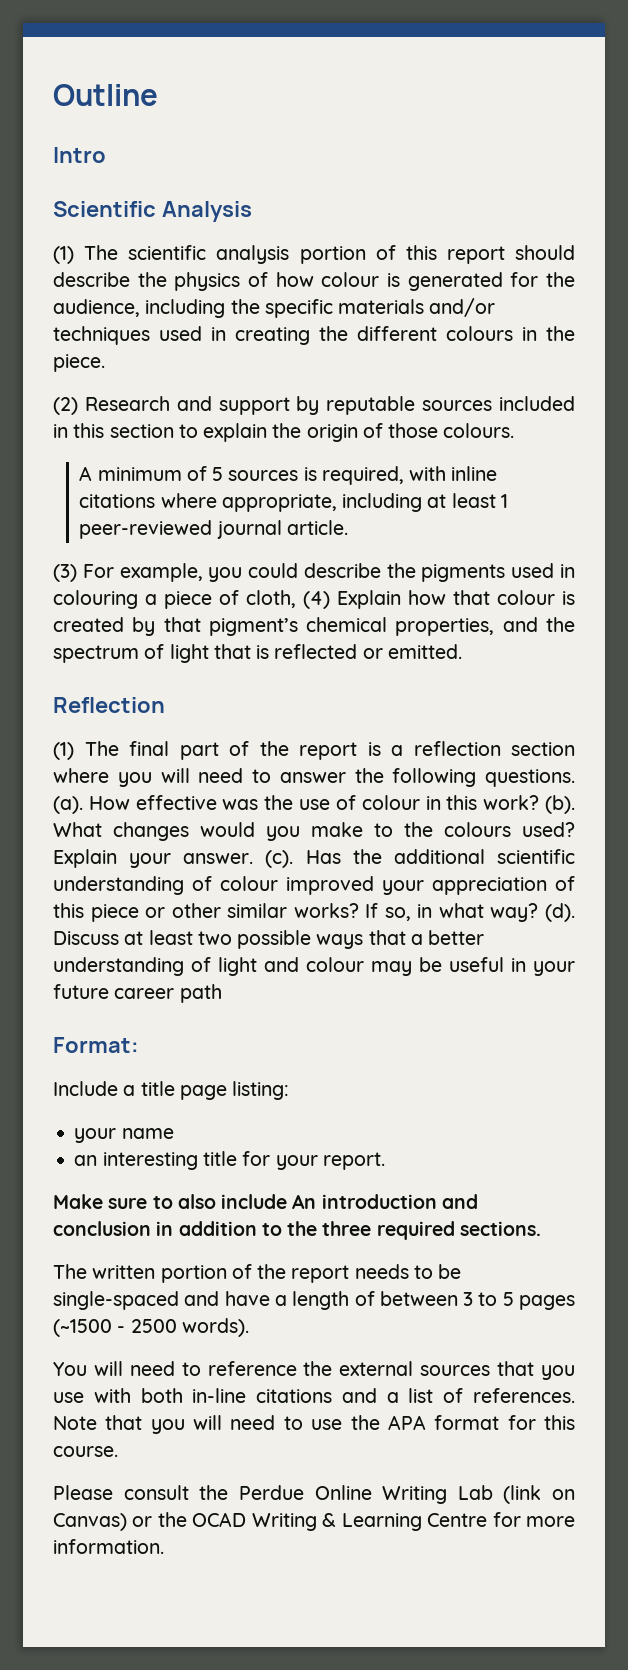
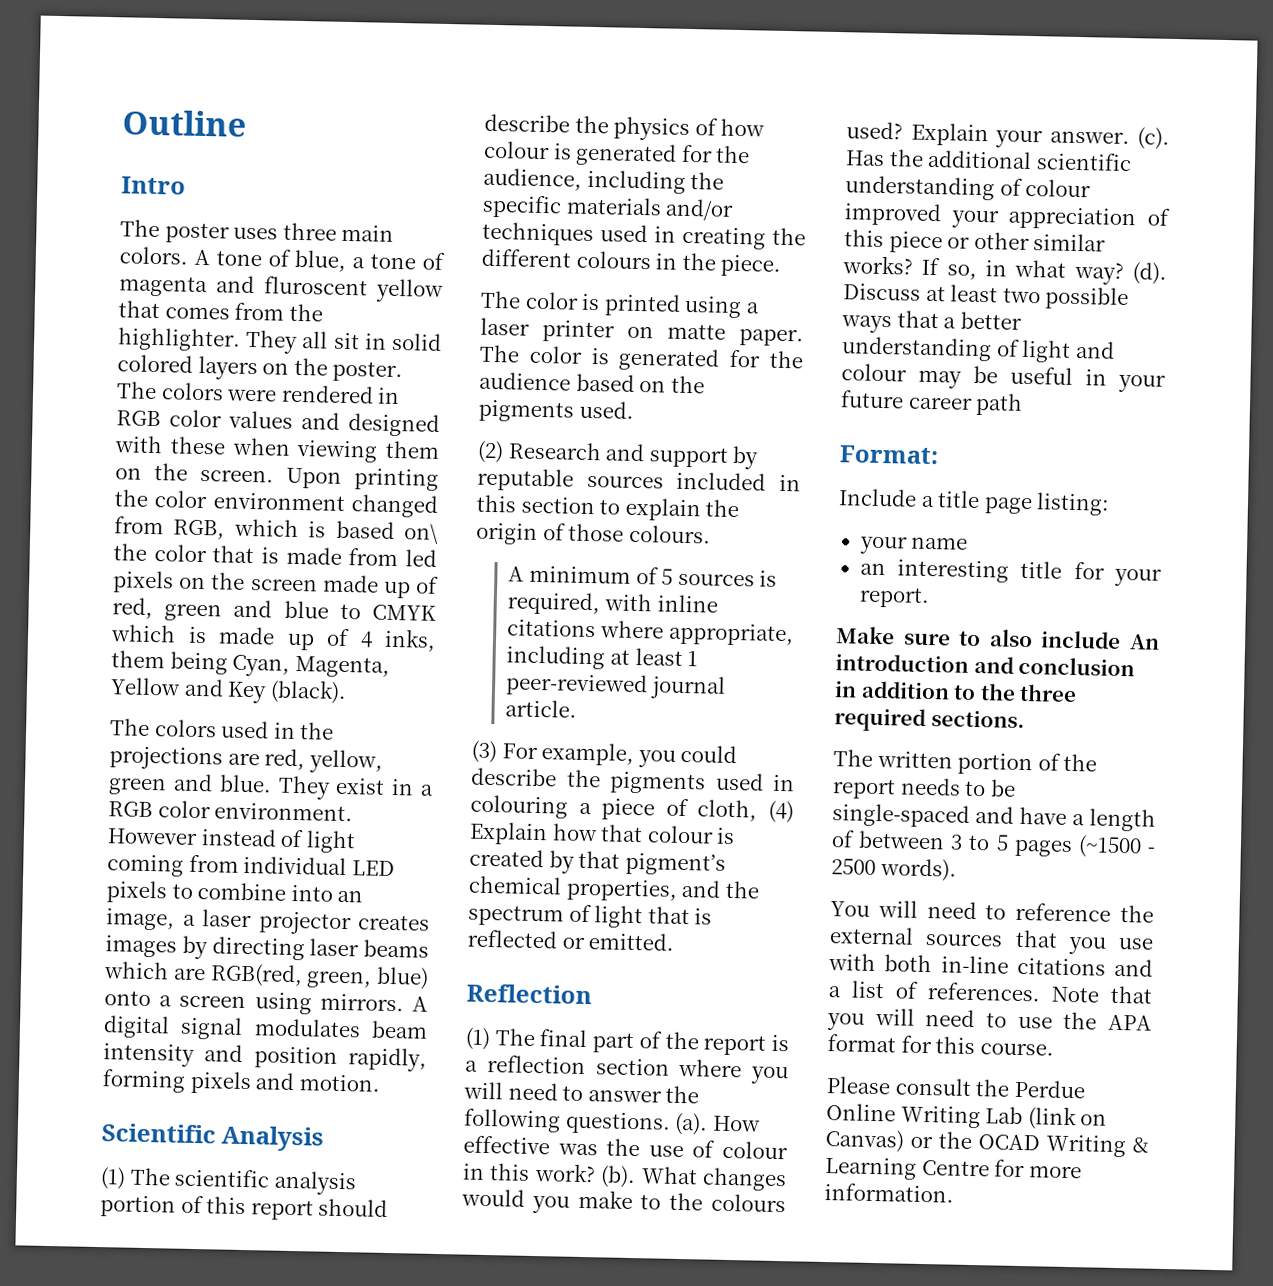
(106, 155) none -> [120,219,395,244] [119,246,445,272] [119,275,444,303] [118,300,323,322] [117,327,442,354] [117,354,404,383] [116,381,401,405] [116,409,440,437] [114,435,440,463] [115,463,439,491] [114,489,438,518] [114,516,439,544] [113,543,437,567] [112,570,439,599] [112,597,436,622] [110,624,436,652] [111,650,390,678] [110,677,347,705] [109,718,335,740] [109,746,383,774] [108,773,434,800] [108,800,354,822] [107,828,356,854] [107,854,395,877] [106,880,364,904] [105,908,430,936] [105,935,429,961] [103,961,429,990] [104,990,428,1015] [103,1015,428,1040] [103,1043,427,1072] [102,1069,381,1095] // The poster uses three main colors. A tone of blue, a tone of magenta and fluroscent yellow that comes from the highlighter. They all sit in solid colored layers on the poster. The colors were rendered in RGB color values and designed with these when viewing them on the screen. Upon printing the color environment changed from RGB, which is based on\ the color that is made from led pixels on the screen made up of red, green and blue to CMYK which is made up of 4 inks, them being Cyan, Magenta, Yellow and Key (black). // The colors used in the projections are red, yellow, green and blue. They exist in a RGB color environment. However instead of light coming from individual LED pixels to combine into an image, a laser projector creates images by directing laser beams which are RGB(red, green, blue) onto a screen using mirrors. A digital signal modulates beam intensity and position rapidly, forming pixels and motion.
(105, 363) none -> [480,290,760,319] [480,317,804,347] [479,344,804,372] [479,371,705,394] [478,399,634,423] // The color is printed using a laser printer on matte paper. The color is generated for the audience based on the pigments used.

